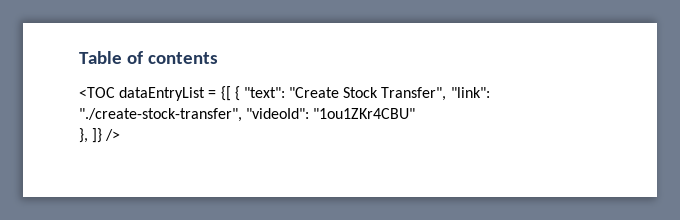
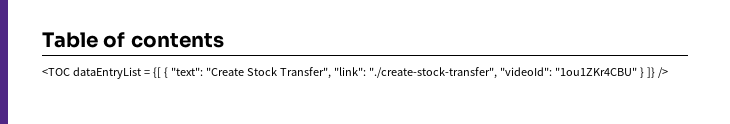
[79,128,88,143] // }, -> [639,67,644,78] }

